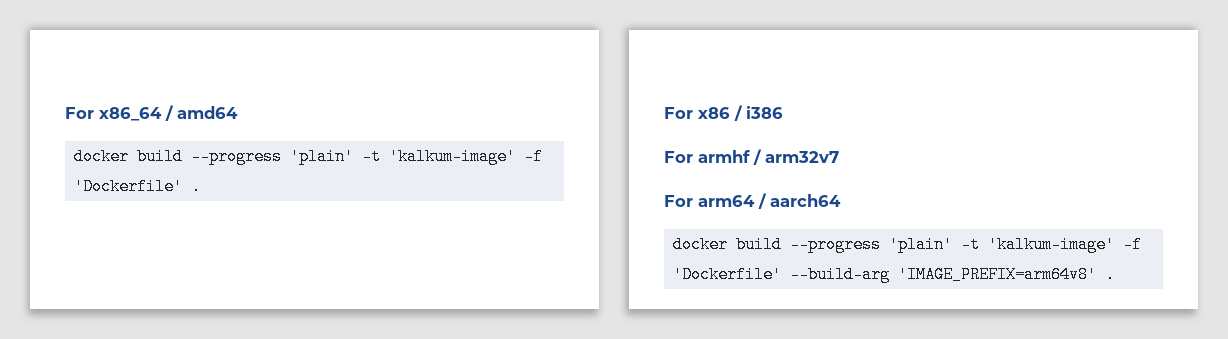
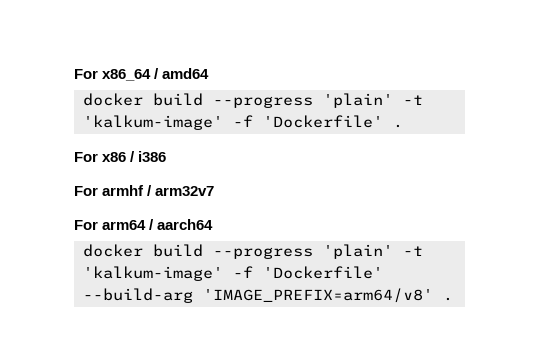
[898,266,1097,283] 'IMAGE_PREFIX=arm64v8' -> [202,288,433,303] 'IMAGE_PREFIX=arm64/v8'

